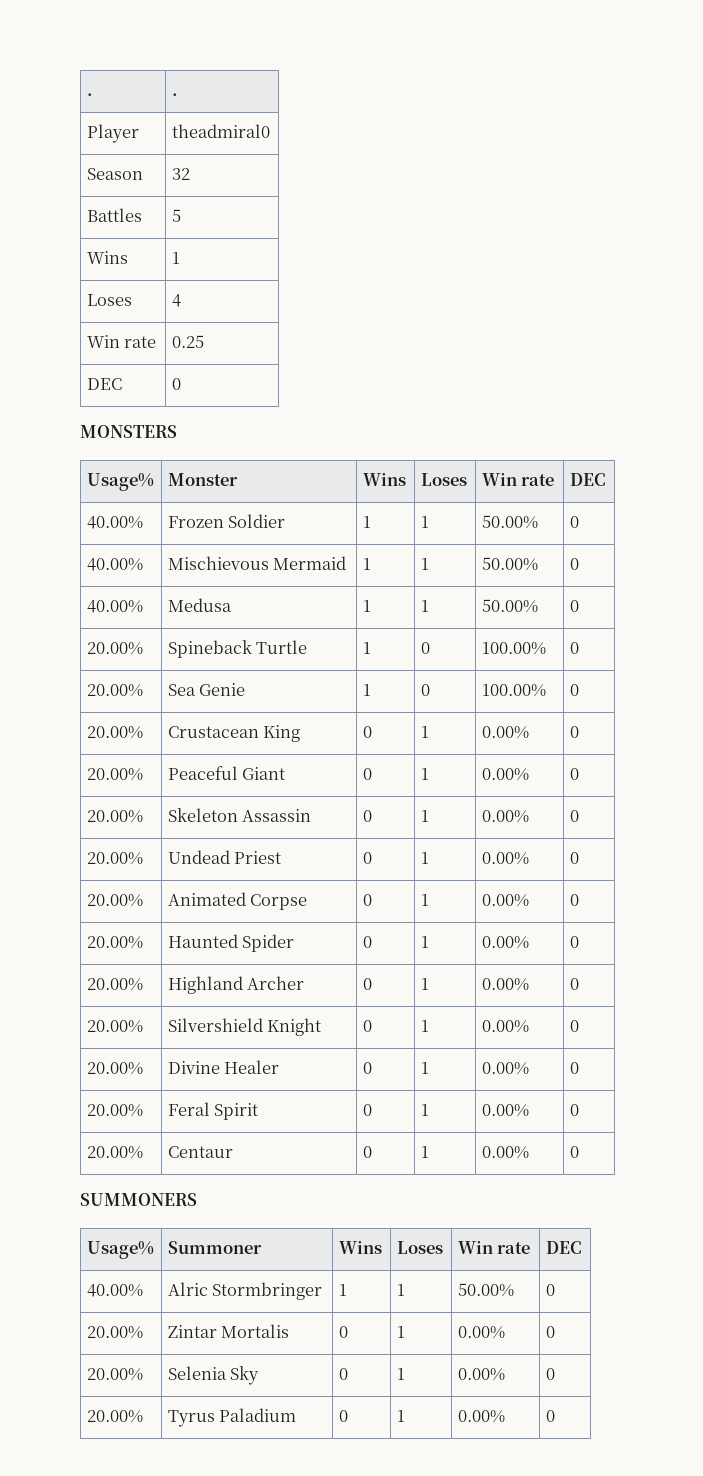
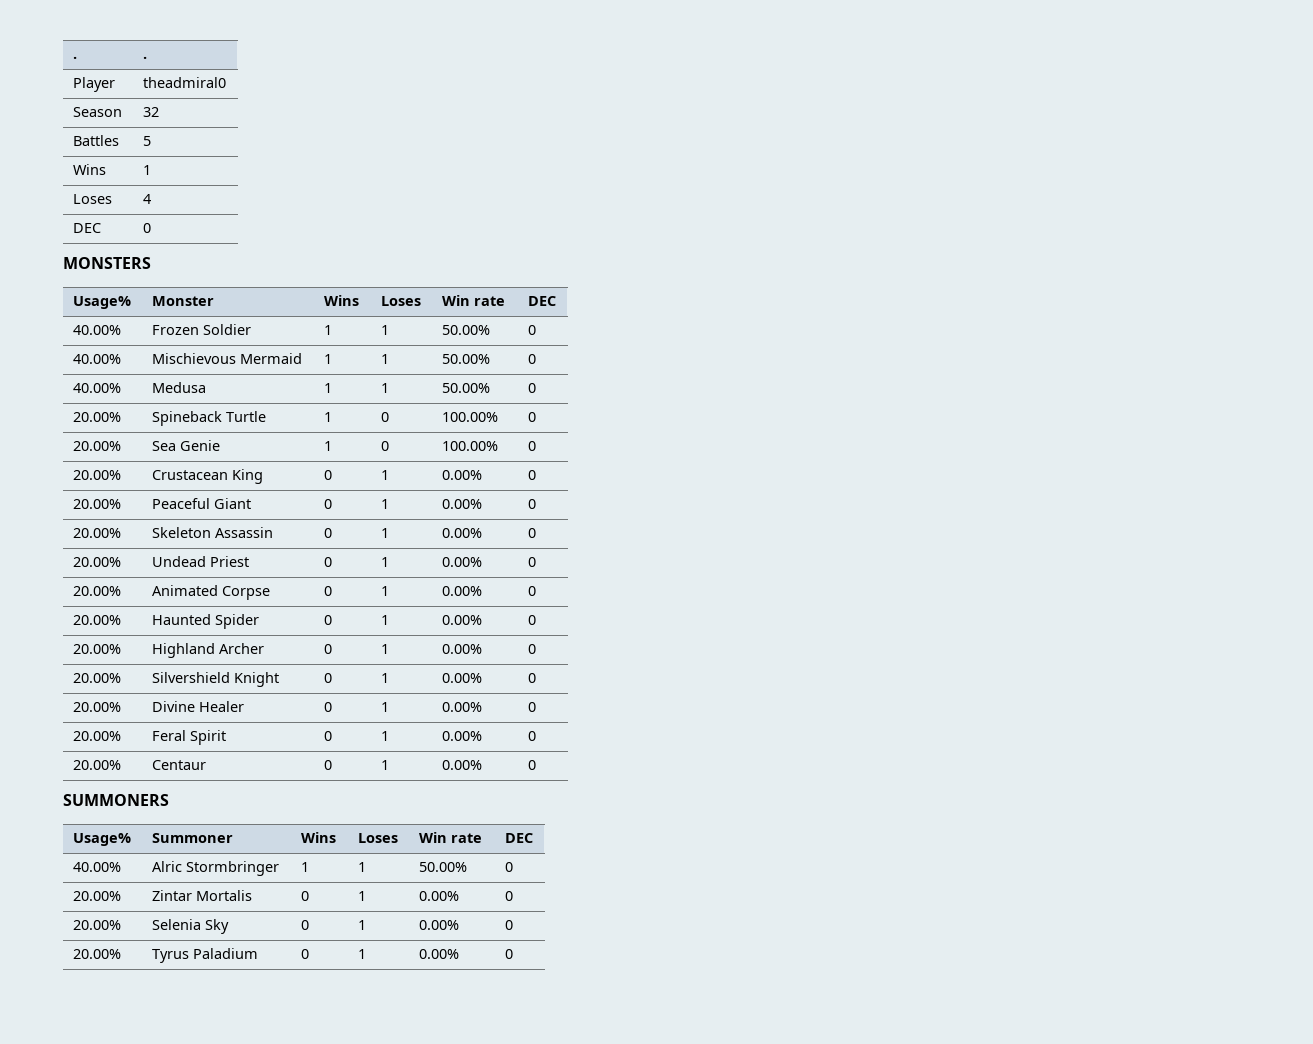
[86,335,157,348] [171,335,204,348] // Win rate | 0.25 -> (152, 199) none

